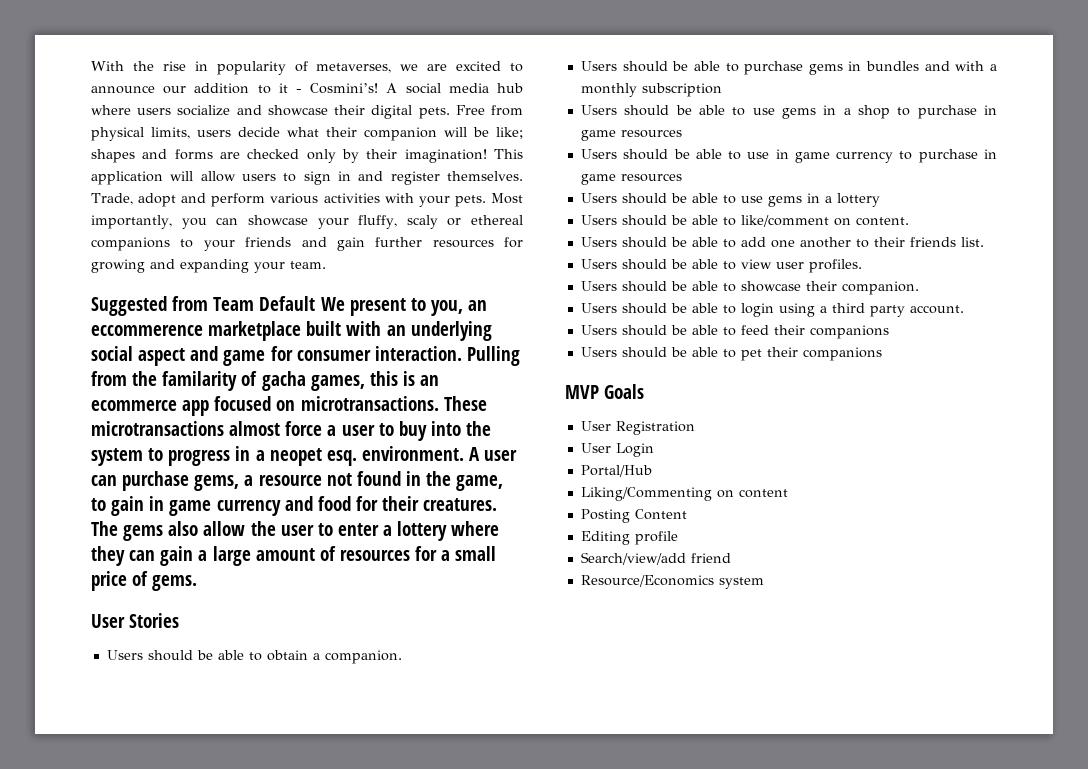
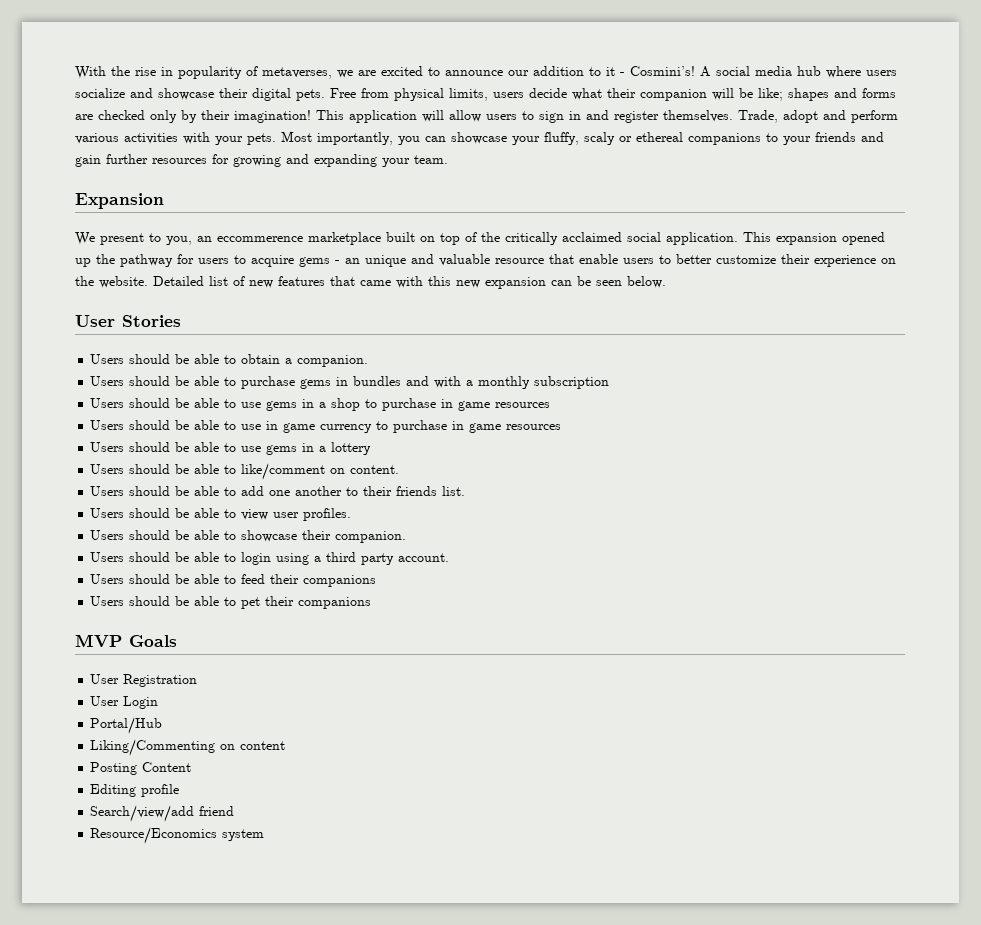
[91,296,316,316] Suggested from Team Default -> [75,193,164,209] Expansion //
[346,321,492,341] [91,346,520,366] [91,371,440,391] [91,396,487,416] [91,421,492,441] [91,446,518,466] [91,471,504,491] [91,496,498,516] [91,521,500,541] [91,546,497,566] [91,571,198,591] with an underlying social aspect and game for consumer interaction. Pulling from the familarity of gacha games, this is an ecommerce app focused on microtransactions. These microtransactions almost force a user to buy into the system to progress in a neopet esq. environment. A user can purchase gems, a resource not found in the game, to gain in game currency and food for their creatures. The gems also allow the user to enter a lottery where they can gain a large amount of resources for a small price of gems. -> [420,232,885,245] [75,254,896,267] [75,276,666,289] on top of the critically acclaimed social application. This expansion opened up the pathway for users to acquire gems - an unique and valuable resource that enable users to better customize their experience on the website. Detailed list of new features that came with this new expansion can be seen below.

